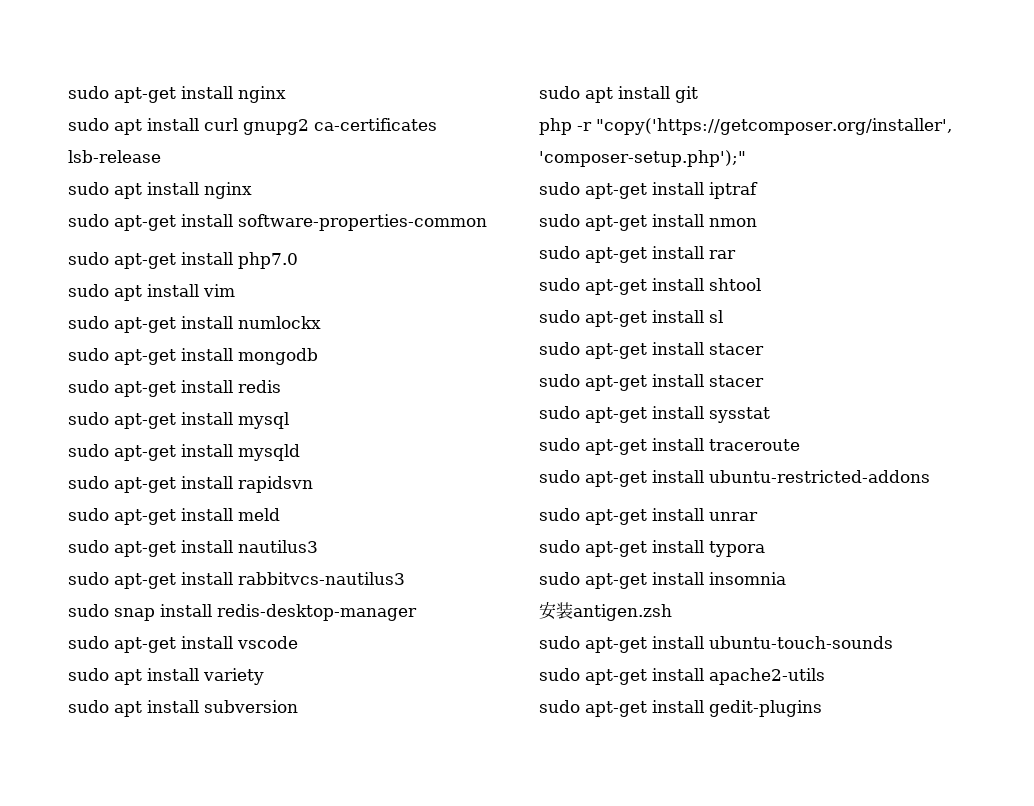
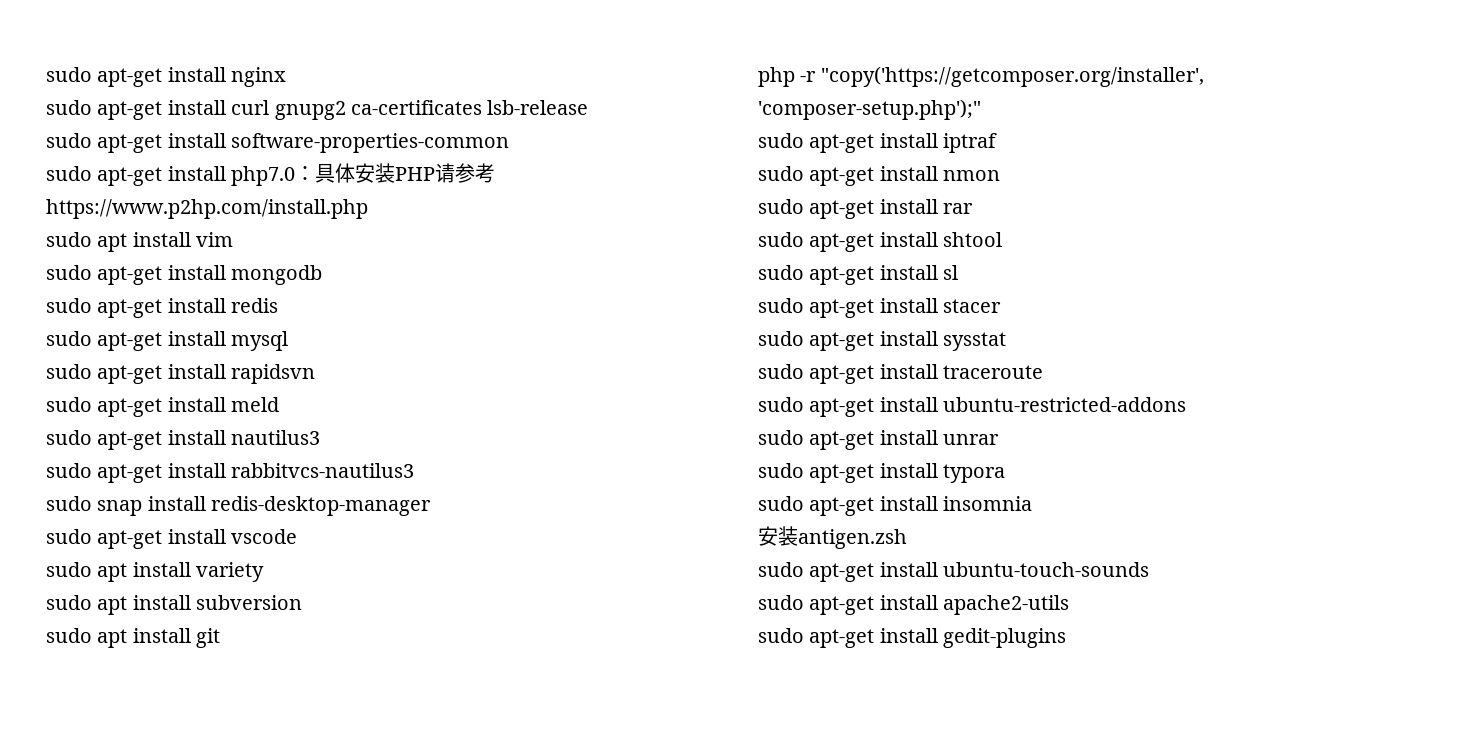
[114,119,142,135] apt -> [97,101,163,120] apt-get
[68,182,252,199] // sudo apt install nginx -> (589, 107) none
(298, 260) none -> [295,163,496,183] [46,199,368,219] ：具体安装PHP请参考https://www.p2hp.com/install.php
[68,316,321,333] // sudo apt-get install numlockx -> (234, 239) none
[68,444,300,461] // sudo apt-get install mysqld -> (289, 341) none
[539,374,764,391] // sudo apt-get install stacer -> (1002, 306) none

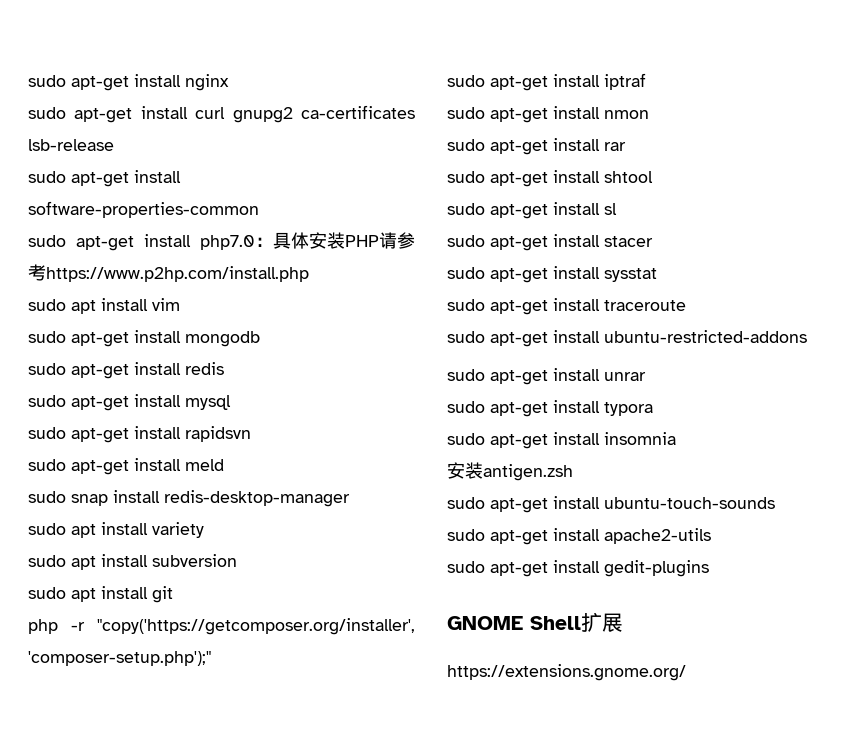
[46,430,321,450] [46,463,415,483] // sudo apt-get install nautilus3 // sudo apt-get install rabbitvcs-nautilus3 -> (224, 465) none
[46,529,298,549] // sudo apt-get install vscode -> (350, 498) none
(1067, 638) none -> [447,612,623,632] [447,664,686,681] // GNOME Shell扩展 // https://extensions.gnome.org/

